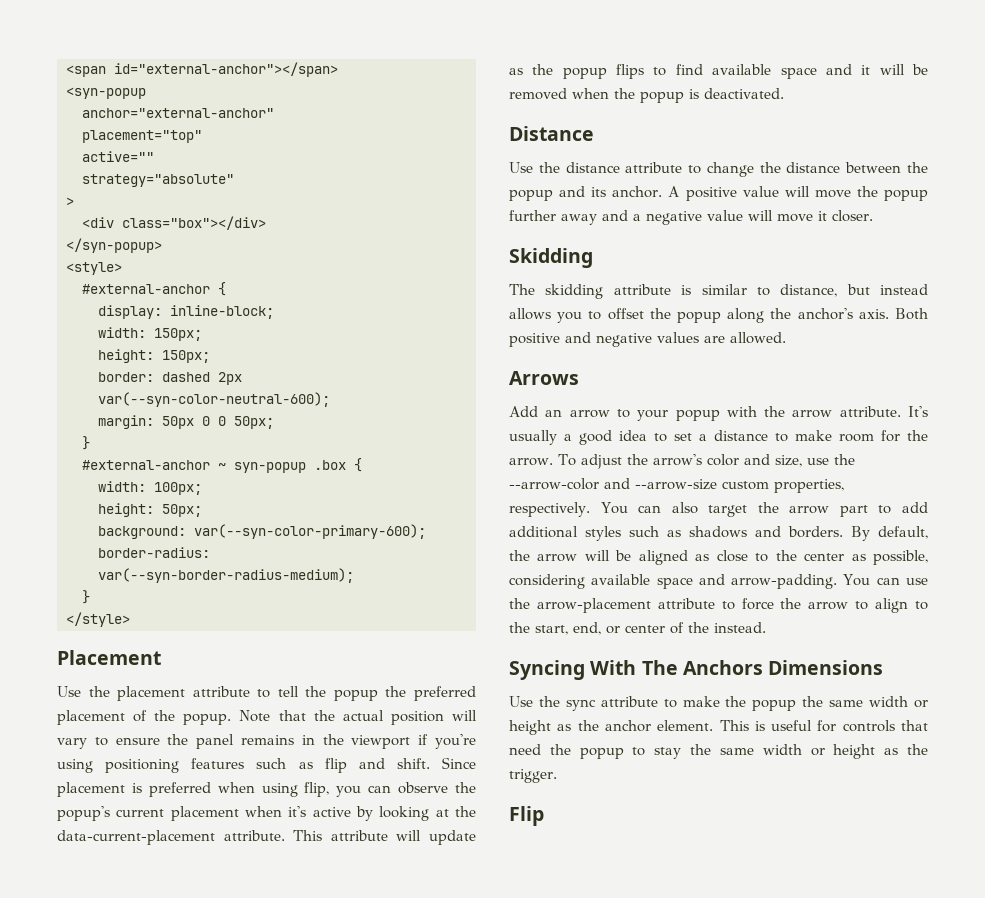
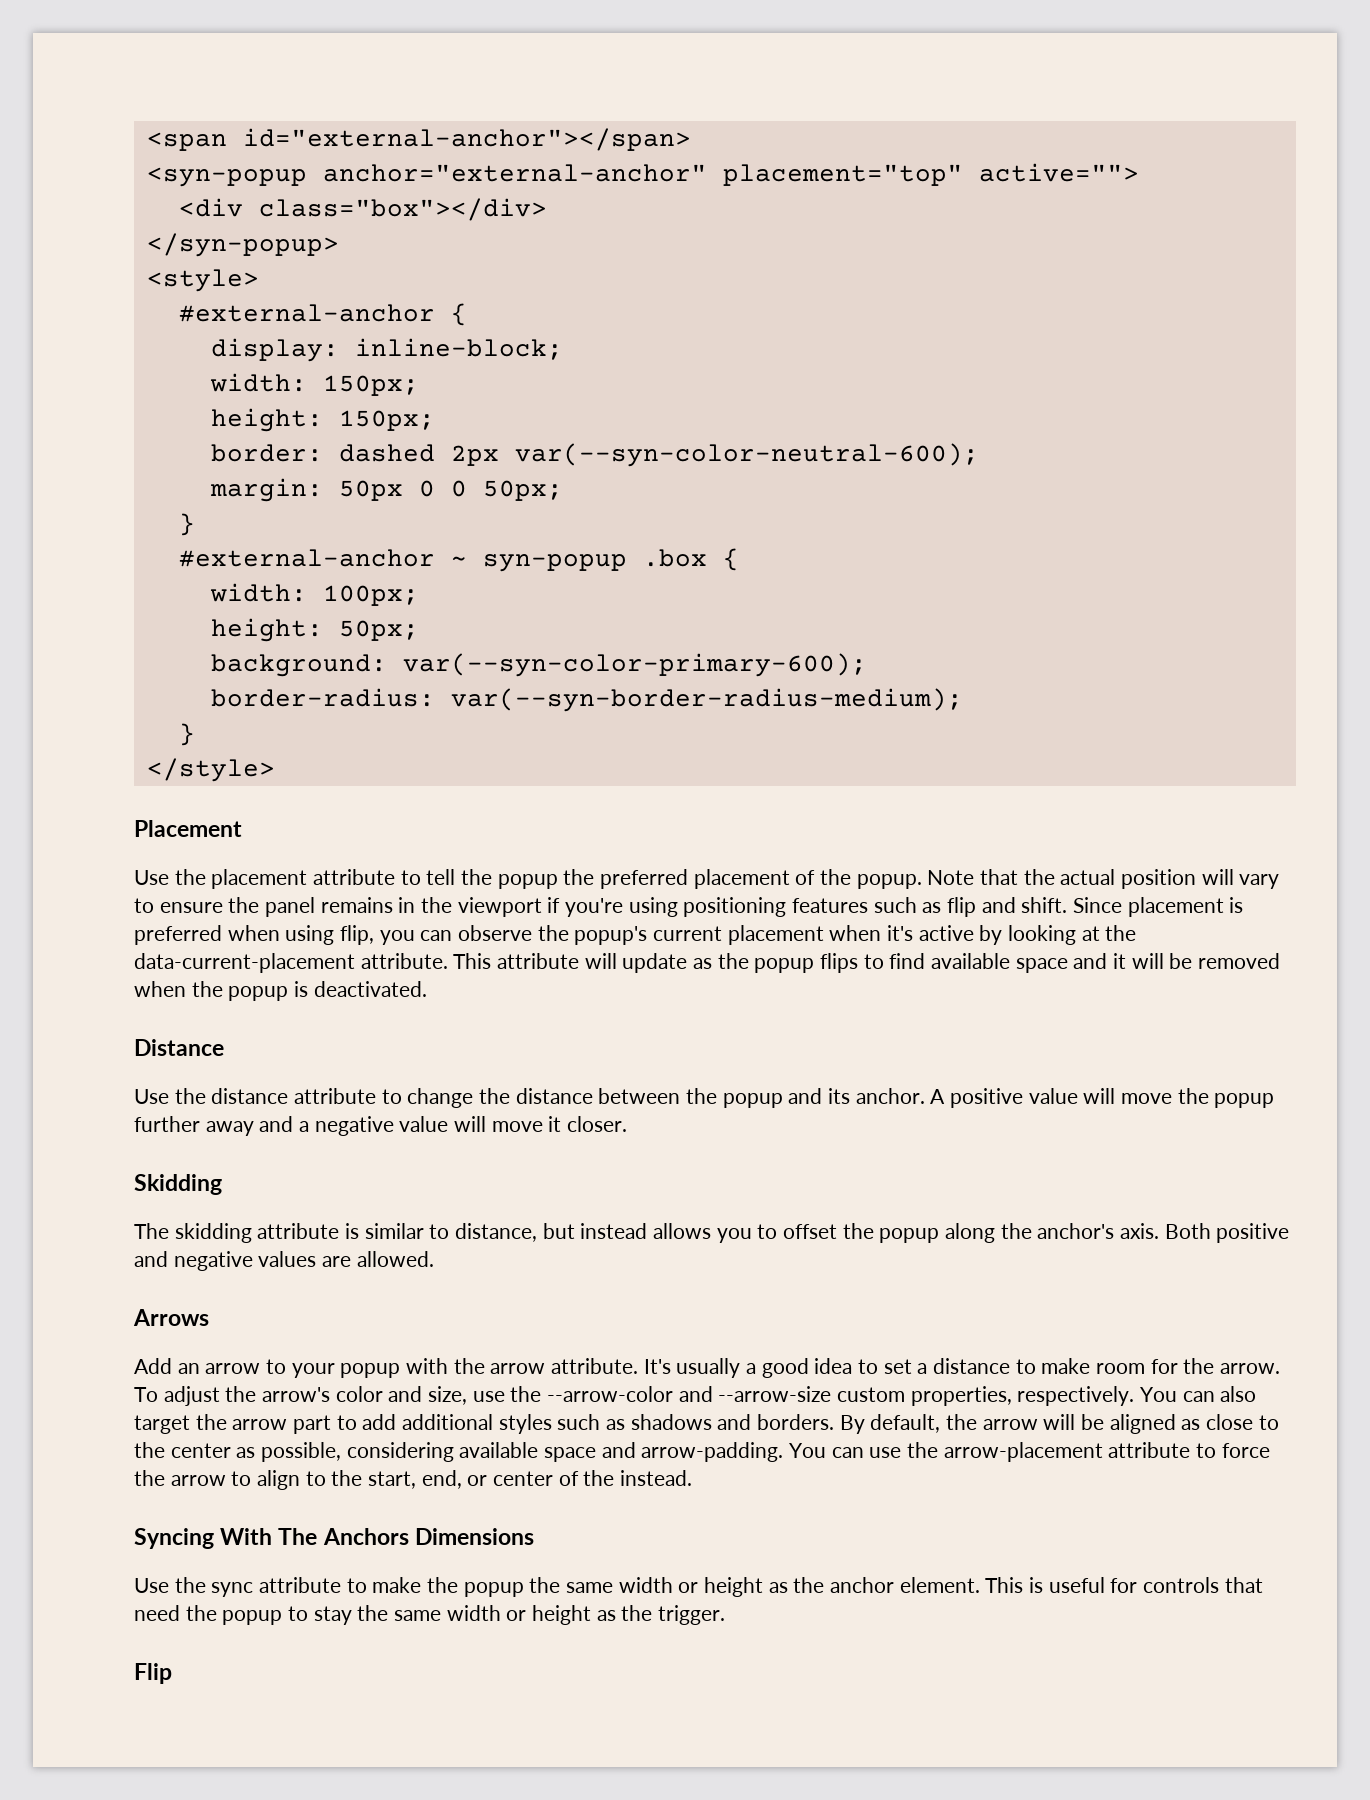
(146, 93) // -> (307, 177) none
(274, 113) // -> (707, 173) none
[82,151,154,162] [82,174,234,187] [66,197,74,206] // active="" // strategy="absolute" // > -> [978,163,1139,182] active="">

